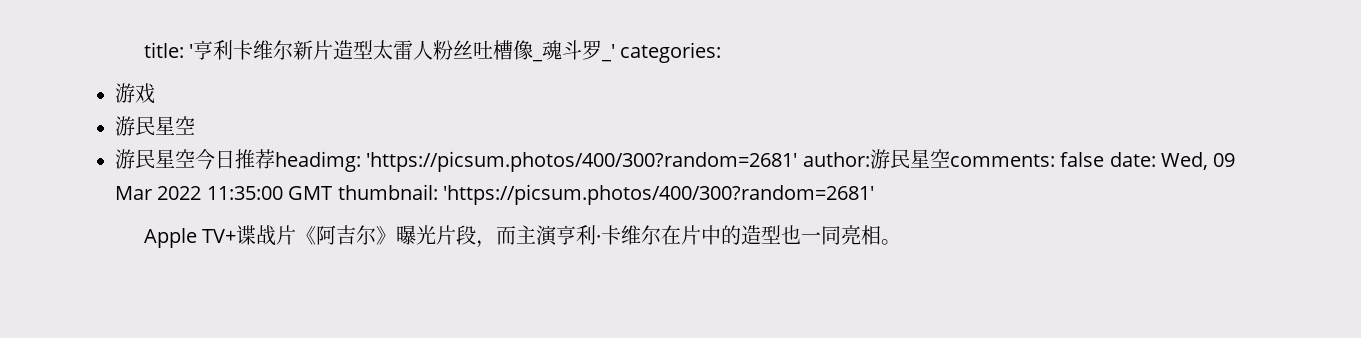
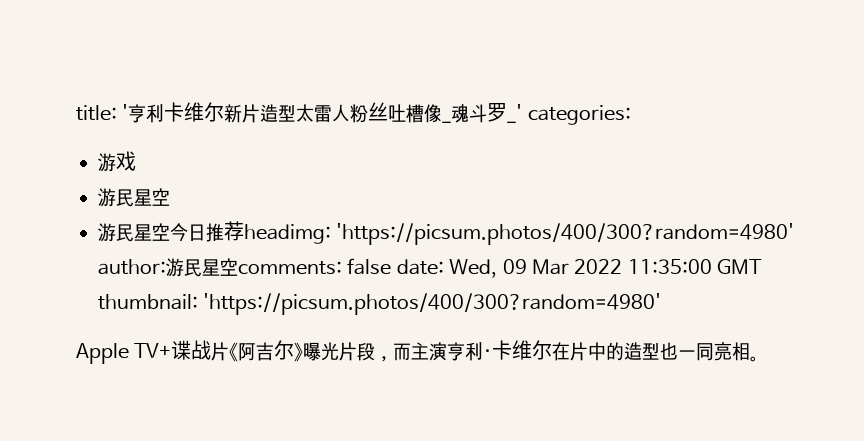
[366,151,798,172] 'https://picsum.photos/400/300?random=2681' -> [336,223,795,245] 'https://picsum.photos/400/300?random=4980'
[443,184,874,205] 'https://picsum.photos/400/300?random=2681' -> [203,293,662,315] 'https://picsum.photos/400/300?random=4980'

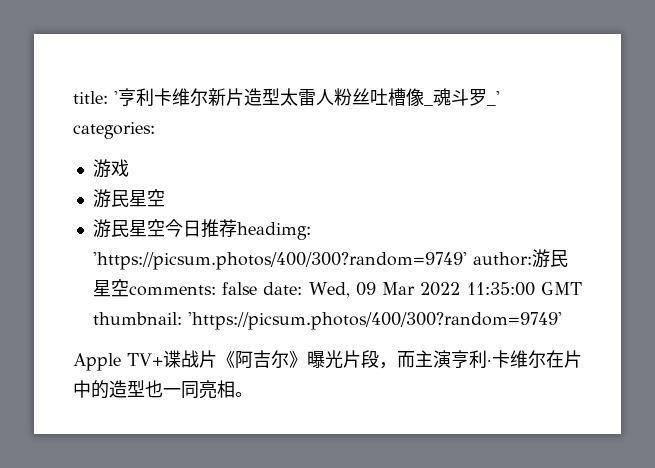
[336,223,795,245] 'https://picsum.photos/400/300?random=4980' -> [92,252,467,270] 'https://picsum.photos/400/300?random=9749'
[203,293,662,315] 'https://picsum.photos/400/300?random=4980' -> [187,312,562,330] 'https://picsum.photos/400/300?random=9749'

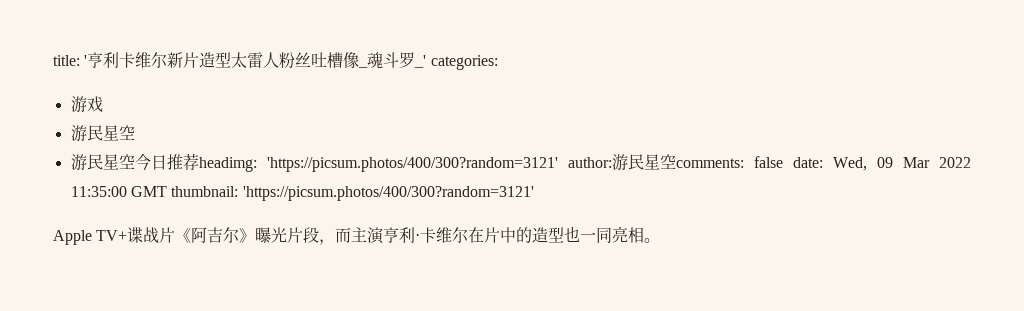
[92,252,467,270] 'https://picsum.photos/400/300?random=9749' -> [266,157,558,172] 'https://picsum.photos/400/300?random=3121'
[187,312,562,330] 'https://picsum.photos/400/300?random=9749' -> [242,186,534,201] 'https://picsum.photos/400/300?random=3121'

